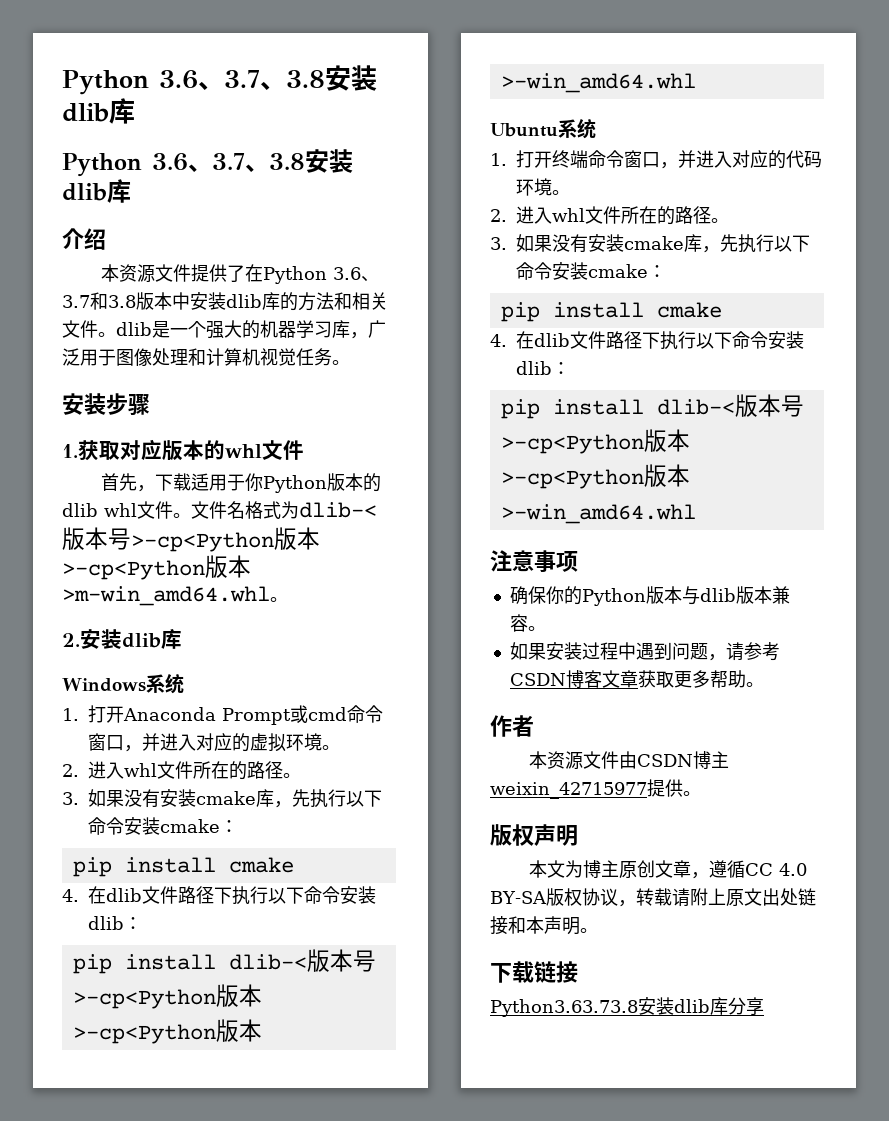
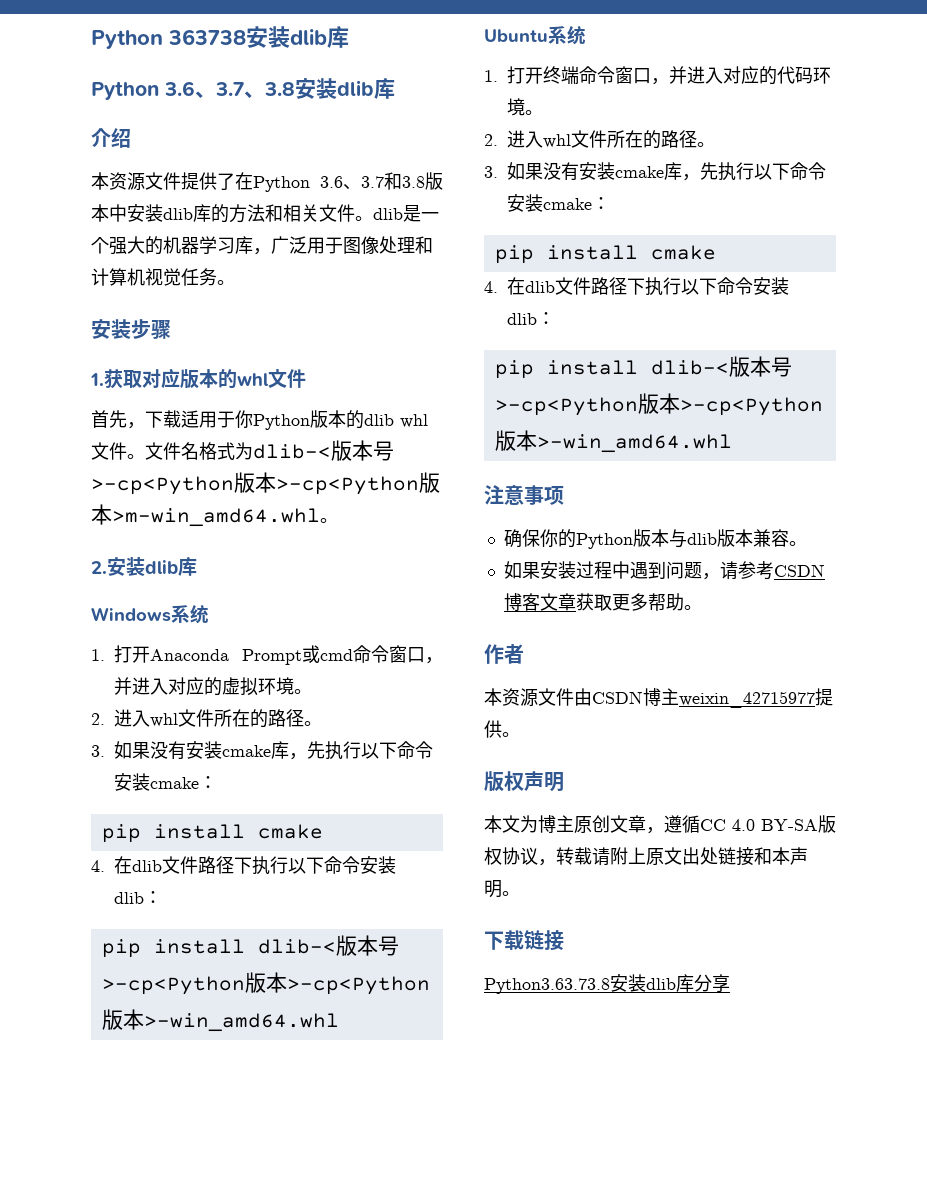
[62,70,325,95] Python 3.6、3.7、3.8 -> [91,29,246,49] Python 363738

